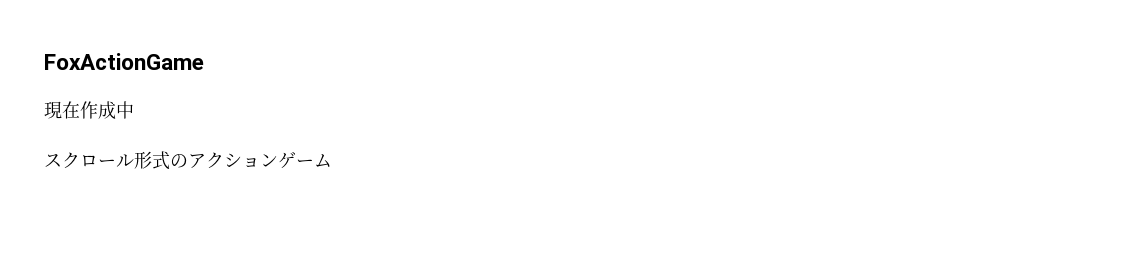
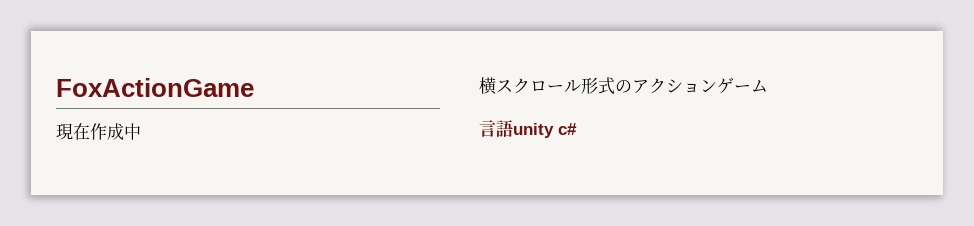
(134, 110) none -> [479,77,496,95] 横
(332, 160) none -> [479,120,577,138] // 言語unity c#

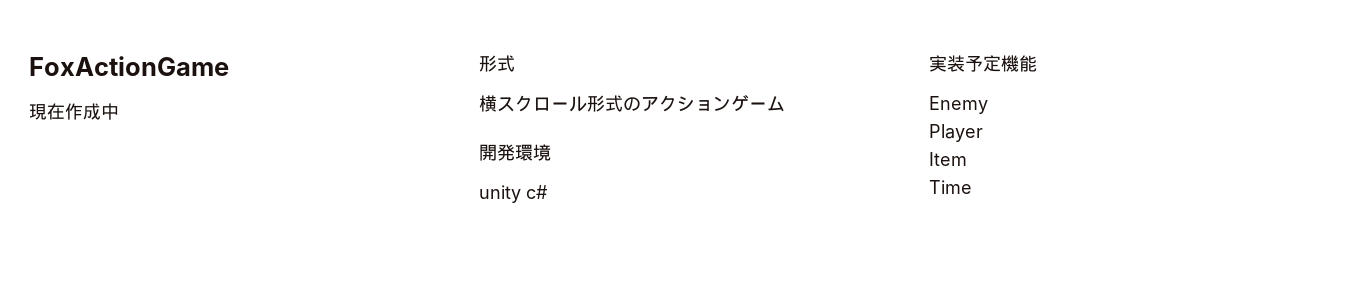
(141, 131) none -> [479,55,515,72] // 形式
[479,120,513,137] 言語 -> [479,144,551,161] 開発環境 //
(577, 129) none -> [929,55,1037,72] [929,96,988,114] [929,124,983,142] [929,152,967,166] [929,180,972,194] // 実装予定機能 // Enemy // Player // Item // Time

